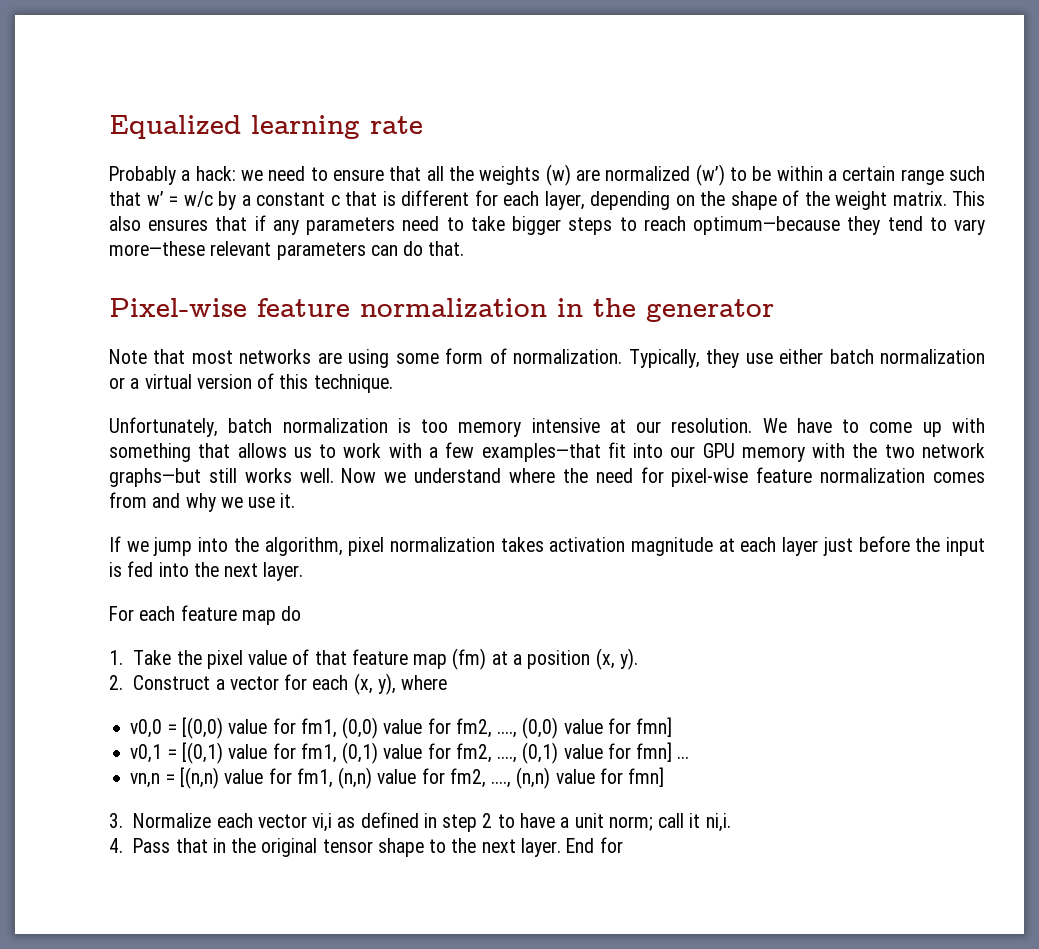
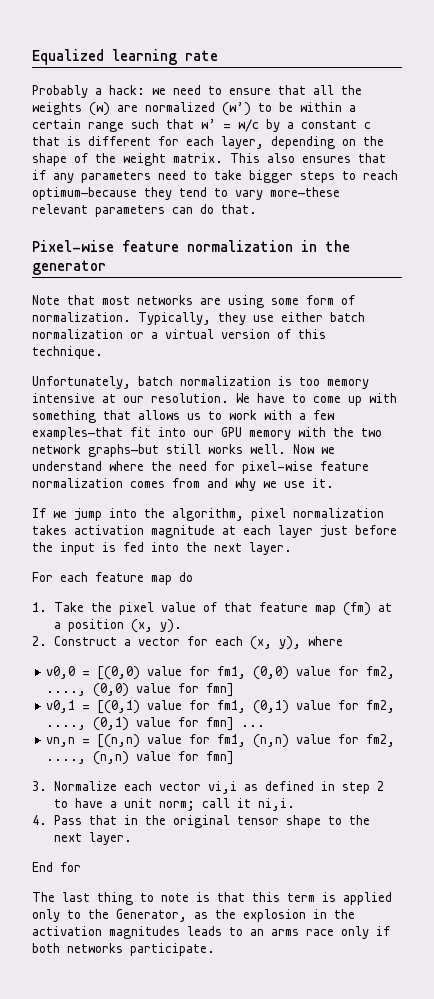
(561, 847) none -> (132, 838) //
(623, 845) none -> [32,892,392,905] [32,909,355,922] [32,926,390,939] [32,943,215,956] // The last thing to note is that this term is applied only to the Generator, as the explosion in the activation magnitudes leads to an arms race only if both networks participate.

